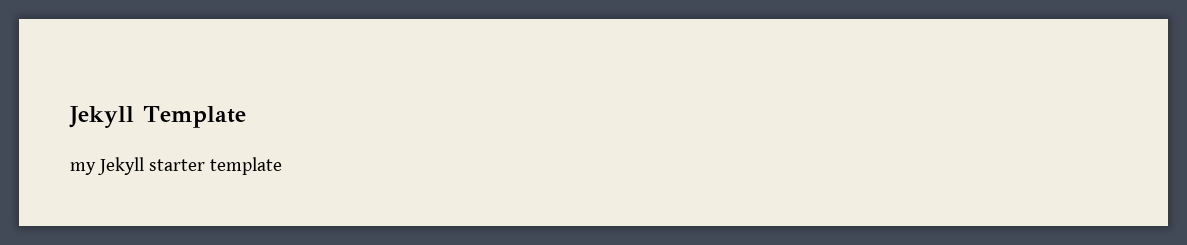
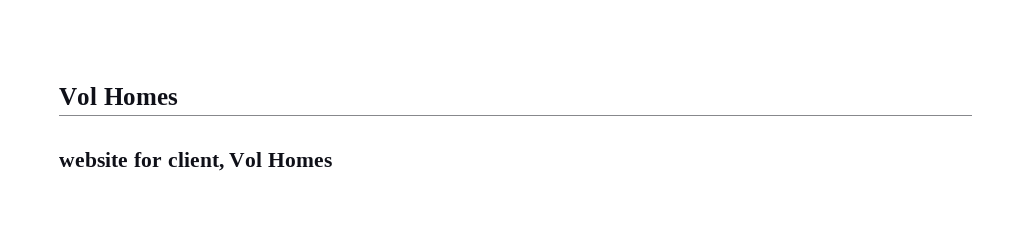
[69,106,246,128] [70,157,282,175] Jekyll Template // my Jekyll starter template -> [59,87,178,105] [59,152,333,171] Vol Homes // website for client, Vol Homes

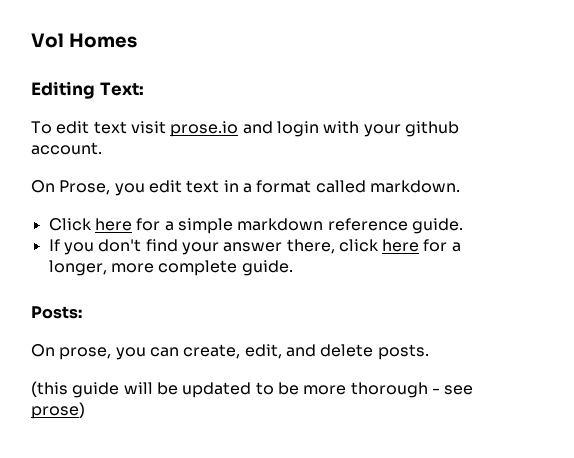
[59,152,333,171] website for client, Vol Homes -> [31,81,144,99] [31,121,459,137] [31,142,102,155] [31,180,460,196] [48,218,463,234] [48,239,461,255] [48,260,293,276] [31,306,82,319] [31,344,429,360] [31,381,474,398] [31,402,85,419] Editing Text: // To edit text visit prose.io and login with your github account. // On Prose, you edit text in a format called markdown. // Click here for a simple markdown reference guide. // If you don't find your answer there, click here for a longer, more complete guide. // Posts: // On prose, you can create, edit, and delete posts. // (this guide will be updated to be more thorough - see prose)

